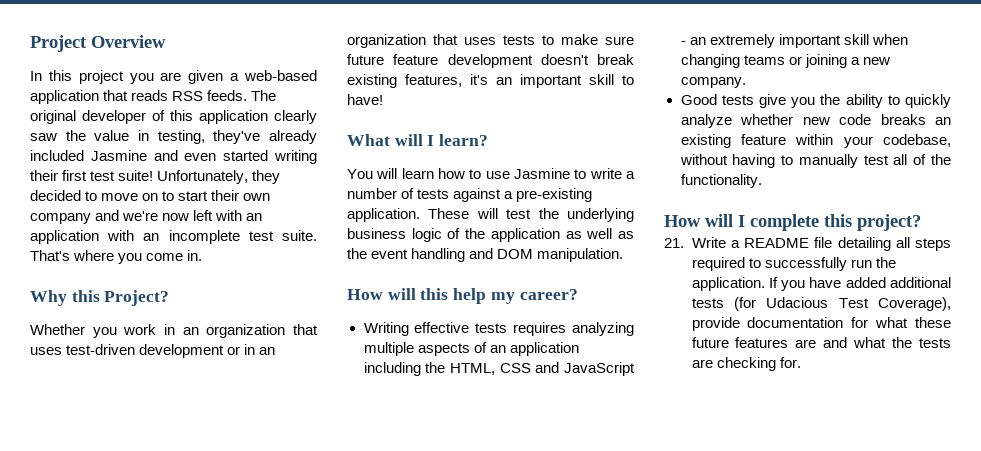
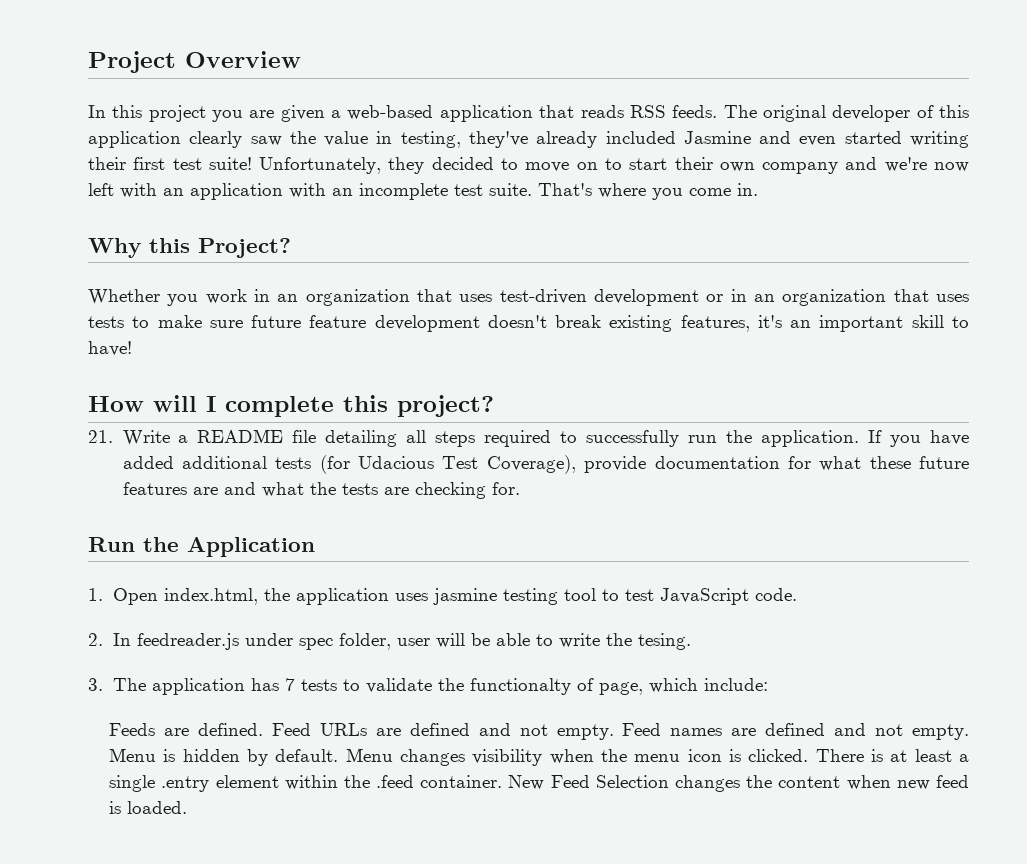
[347,134,489,146] [347,168,635,179] [347,188,593,202] [347,208,634,222] [347,228,634,242] [347,248,624,262] [347,288,578,304] [363,322,634,336] [363,342,579,356] [363,362,635,376] [680,34,908,48] [680,54,890,68] [680,77,746,88] [680,94,951,108] [680,114,951,128] [680,134,951,148] [679,154,951,168] [680,174,762,188] // What will I learn? // You will learn how to use Jasmine to write a number of tests against a pre-existing application. These will test the underlying business logic of the application as well as the event handling and DOM manipulation. // How will this help my career? // Writing effective tests requires analyzing multiple aspects of an application including the HTML, CSS and JavaScript - an extremely important skill when changing teams or joining a new company. // Good tests give you the ability to quickly analyze whether new code breaks an existing feature within your codebase, without having to manually test all of the functionality. -> (132, 348) none
(801, 362) none -> [88,537,315,557] [88,588,797,605] [88,633,691,650] [88,678,768,695] [109,723,970,740] [109,748,969,766] [109,775,970,792] [109,801,188,814] // Run the Application // 1. Open index.html, the application uses jasmine testing tool to test JavaScript code. // 2. In feedreader.js under spec folder, user will be able to write the tesing. // 3. The application has 7 tests to validate the functionalty of page, which include: // Feeds are defined. Feed URLs are defined and not empty. Feed names are defined and not empty. Menu is hidden by default. Menu changes visibility when the menu icon is clicked. There is at least a single .entry element within the .feed container. New Feed Selection changes the content when new feed is loaded.

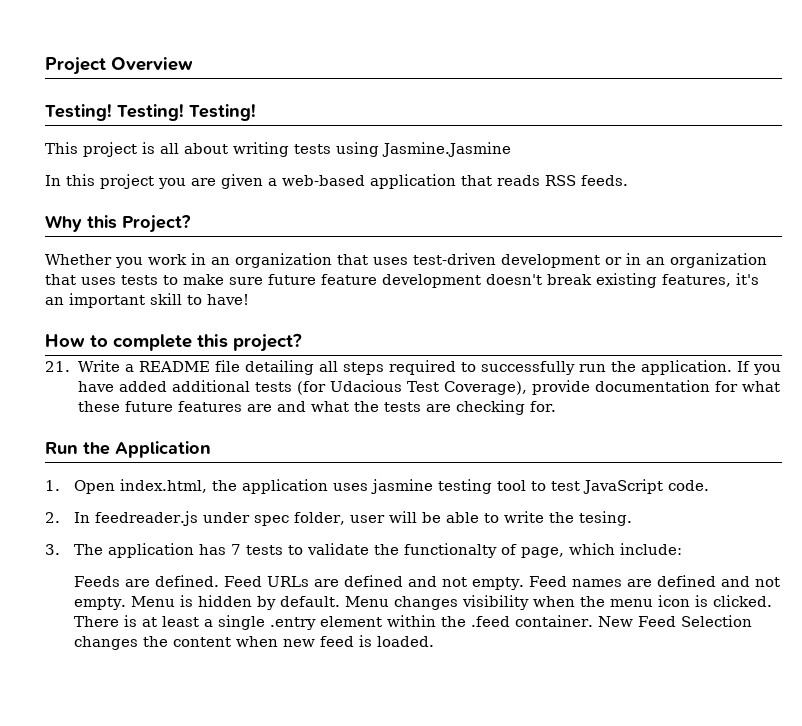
(301, 59) none -> [45,104,256,121] [45,142,511,157] // Testing! Testing! Testing! // This project is all about writing tests using Jasmine.Jasmine
[723,105,970,122] [88,131,970,148] [88,157,969,174] [88,183,758,200] The original developer of this application clearly saw the value in testing, they've already included Jasmine and even started writing their first test suite! Unfortunately, they decided to move on to start their own company and we're now left with an application with an incomplete test suite. That's where you come in. -> (628, 180) none
[153,395,216,412] will I -> [90,335,108,347] to

